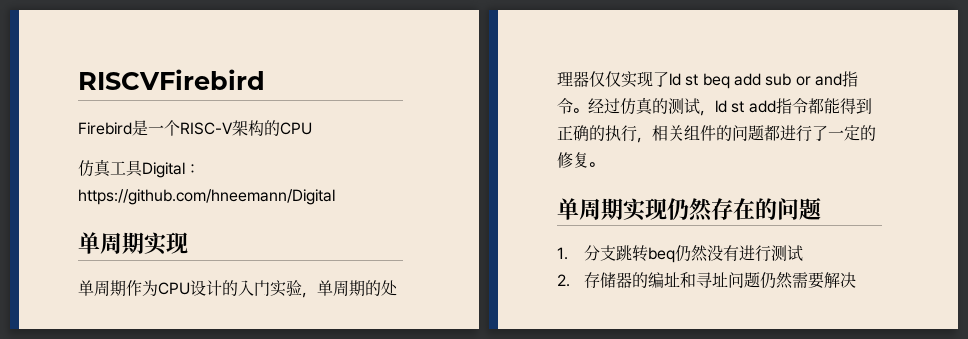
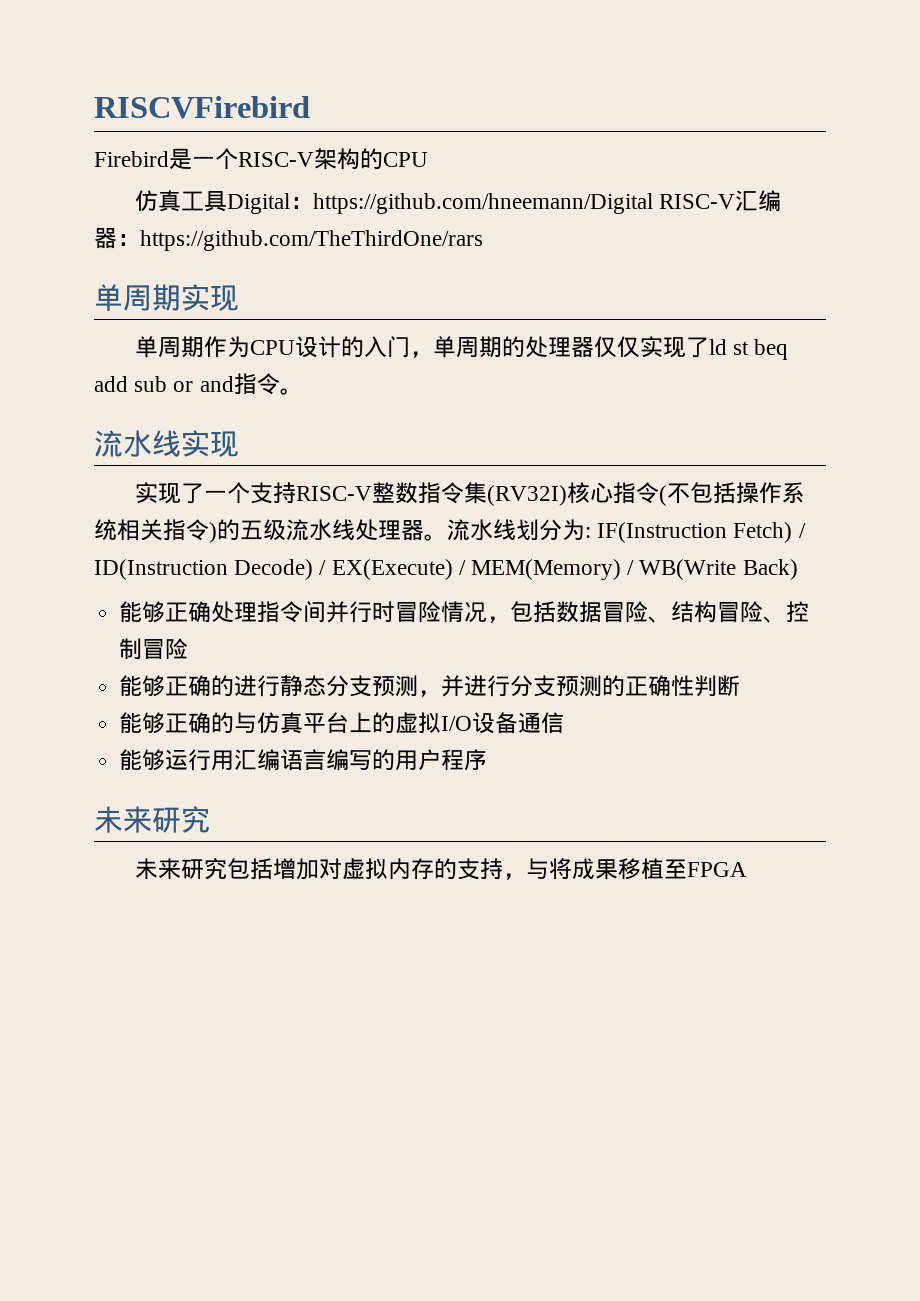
(335, 197) none -> [659,190,782,212] [94,228,483,251] RISC-V汇编器：https://github.com/TheThirdOne/rars
[270,280,302,297] 实验 -> (410, 347) none
[588,97,872,116] [557,125,876,143] [557,152,604,168] [557,197,821,222] [557,245,803,263] [557,272,856,289] 经过仿真的测试，ld st add指令都能得到正确的执行，相关组件的问题都进行了一定的修复。 // 单周期实现仍然存在的问题 // 1.分支跳转beq仍然没有进行测试 // 2.存储器的编址和寻址问题仍然需要解决 -> [94,430,239,457] [134,482,805,506] [94,519,806,543] [94,559,798,580] [119,601,810,623] [119,638,189,660] [119,675,741,697] [119,712,565,734] [119,749,488,771] [94,806,210,833] [134,858,747,880] // 流水线实现 // 实现了一个支持RISC-V整数指令集(RV32I)核心指令(不包括操作系统相关指令)的五级流水线处理器。流水线划分为: IF(Instruction Fetch) / ID(Instruction Decode) / EX(Execute) / MEM(Memory) / WB(Write Back) // 能够正确处理指令间并行时冒险情况，包括数据冒险、结构冒险、控制冒险 // 能够正确的进行静态分支预测，并进行分支预测的正确性判断 // 能够正确的与仿真平台上的虚拟I/O设备通信 // 能够运行用汇编语言编写的用户程序 // 未来研究 // 未来研究包括增加对虚拟内存的支持，与将成果移植至FPGA

